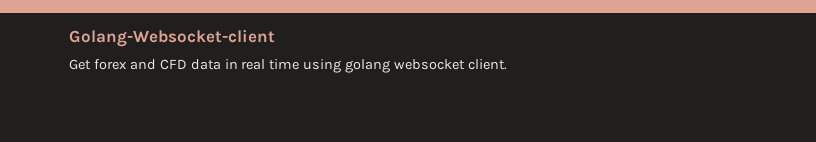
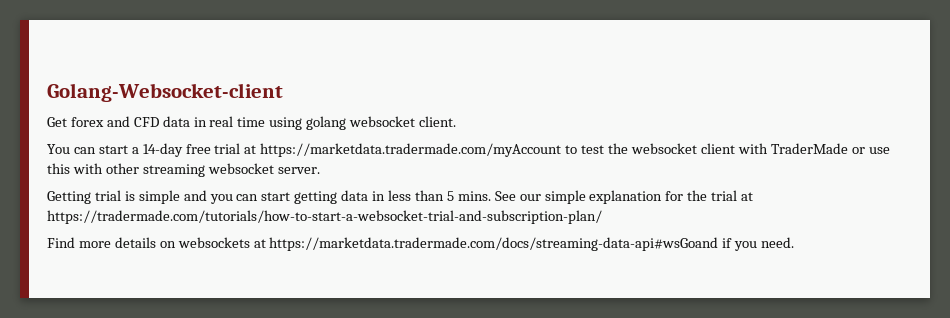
(508, 64) none -> [47,143,890,157] [47,163,320,177] [47,190,754,204] [47,210,602,224] [47,237,795,251] // You can start a 14-day free trial at https://marketdata.tradermade.com/myAccount to test the websocket client with TraderMade or use this with other streaming websocket server. // Getting trial is simple and you can start getting data in less than 5 mins. See our simple explanation for the trial at https://tradermade.com/tutorials/how-to-start-a-websocket-trial-and-subscription-plan/ // Find more details on websockets at https://marketdata.tradermade.com/docs/streaming-data-api#wsGoand if you need.

